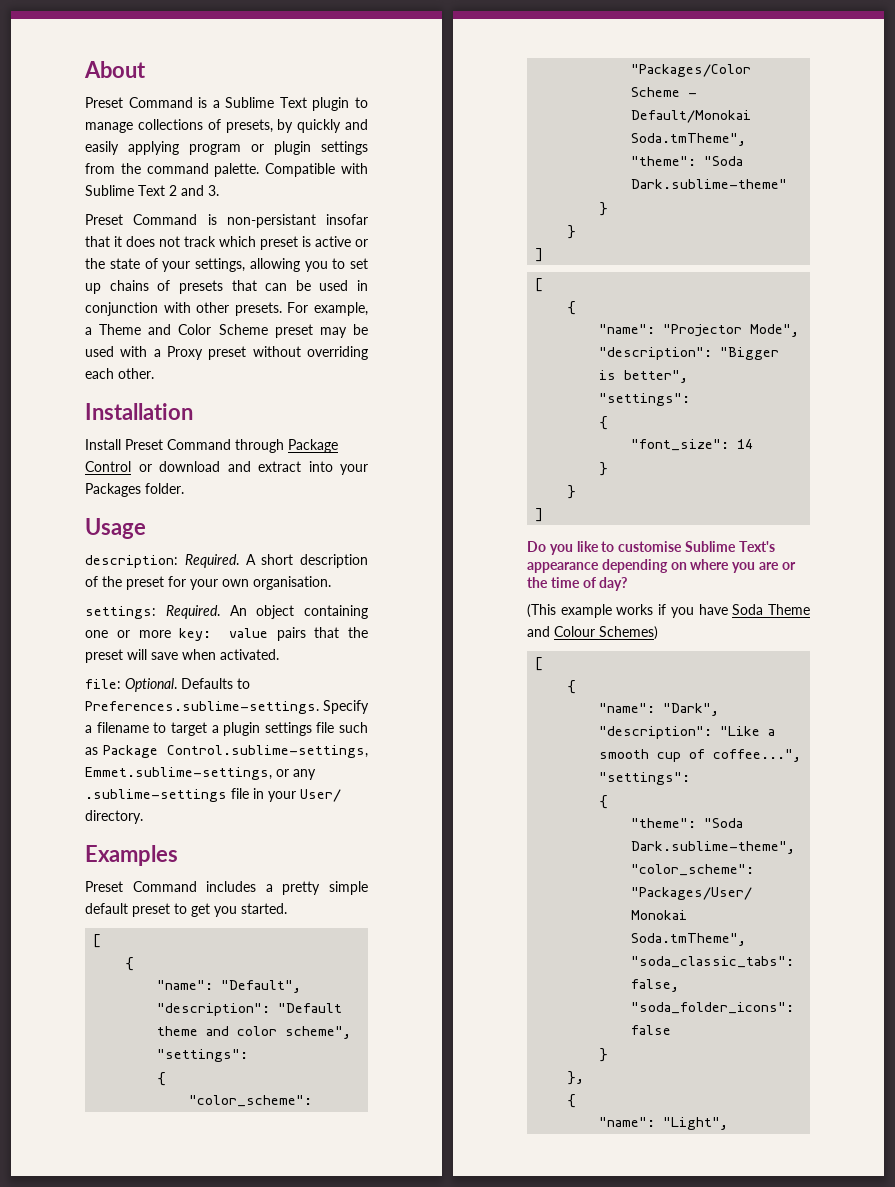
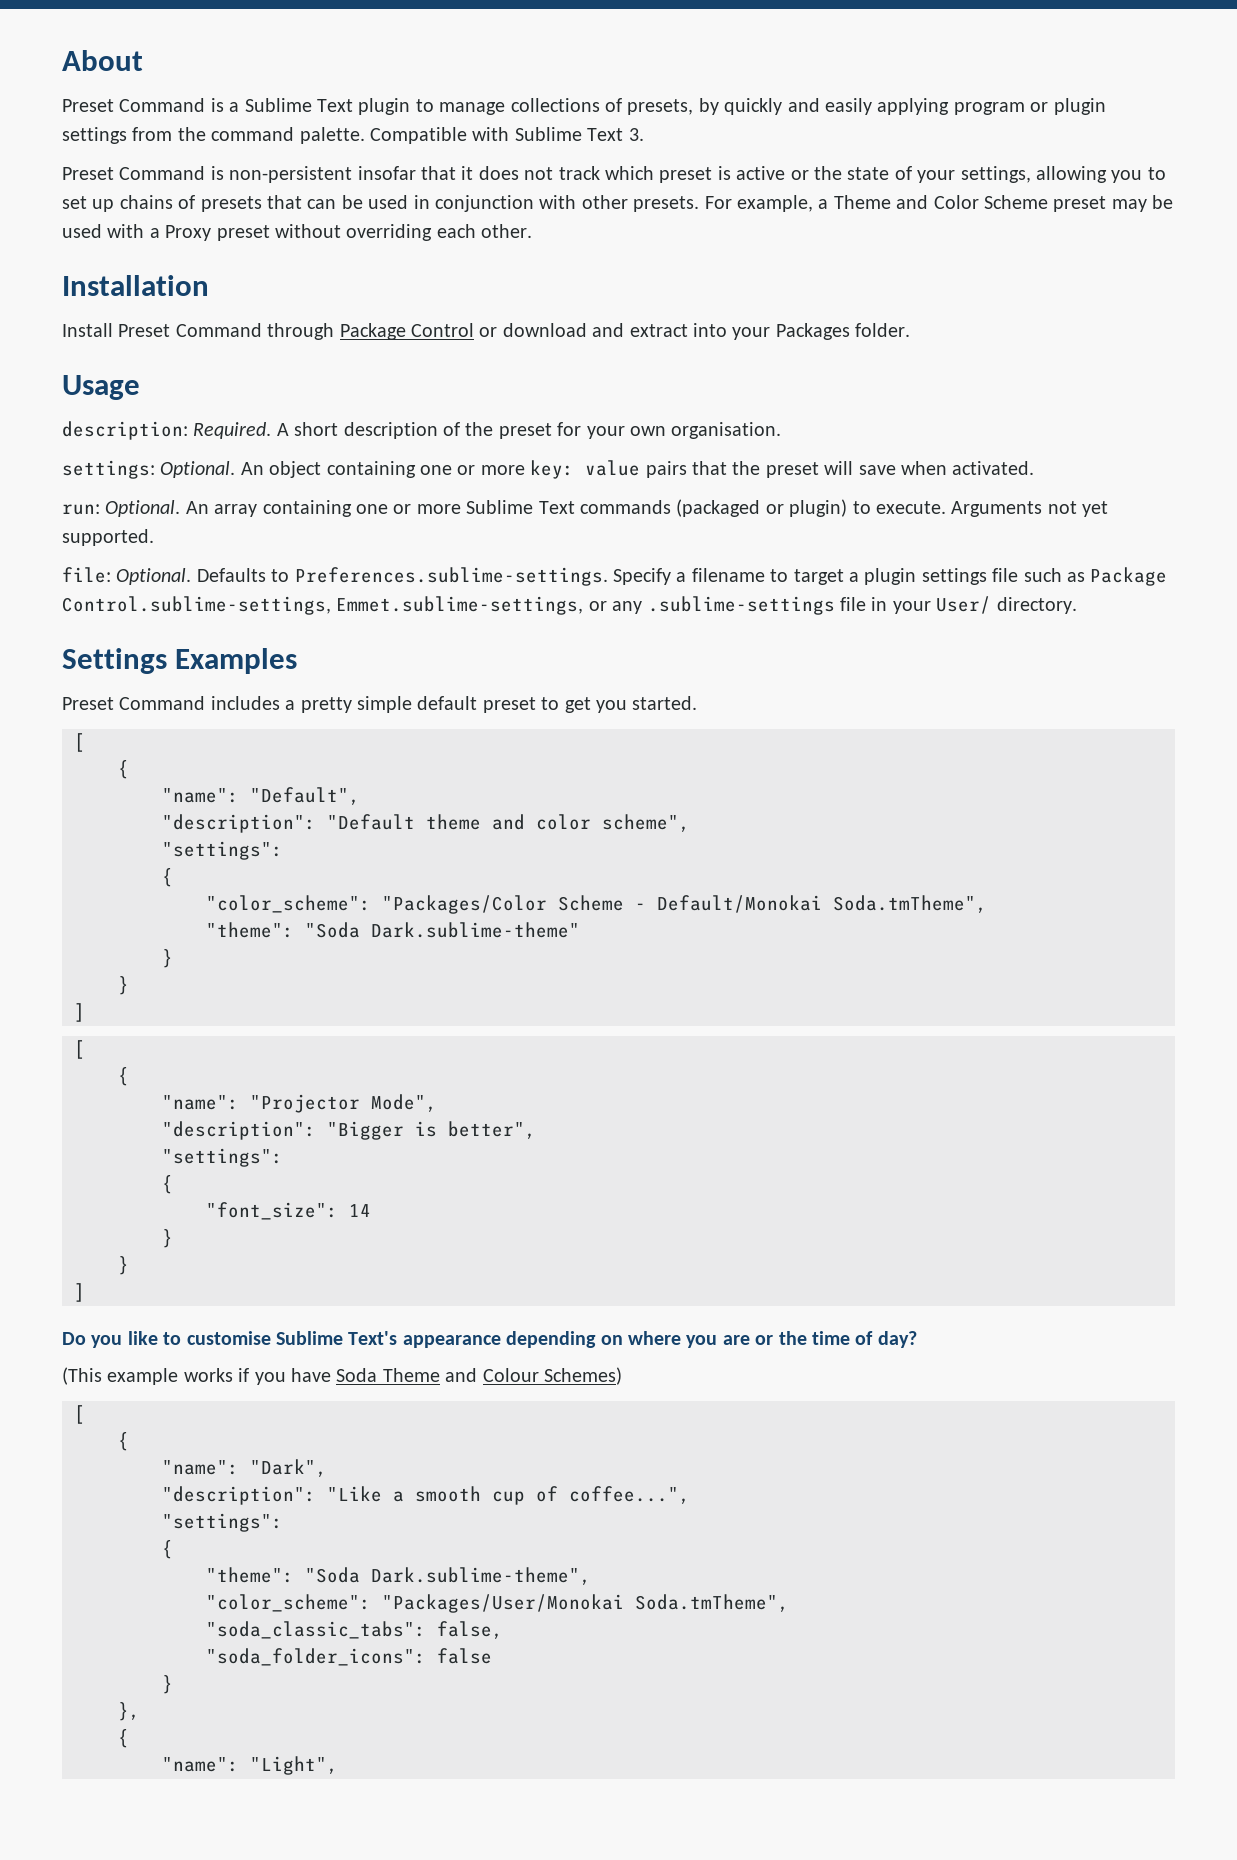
[169,185,204,196] 2 and -> (624, 134) none
[226,214,316,228] non-persistant -> [229,166,353,183] non-persistent
[165,605,220,619] Required. -> [160,461,236,478] Optional.
(279, 654) none -> [62,499,1109,517] [62,529,154,546] // run: Optional. An array containing one or more Sublime Text commands (packaged or plugin) to execute. Arguments not yet supported.
(143, 817) none -> [62,648,167,674] Settings

